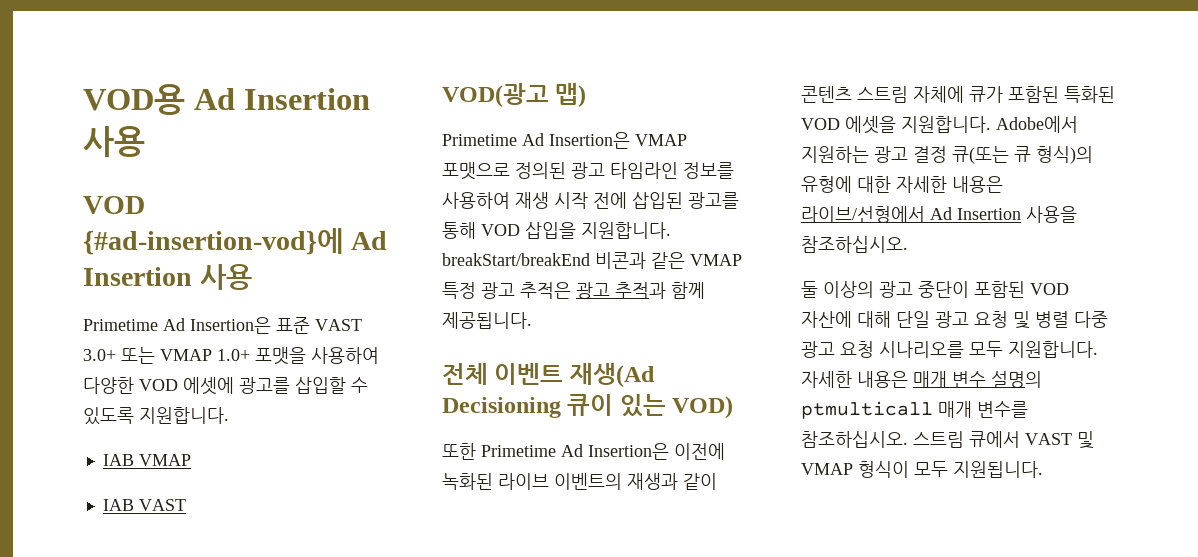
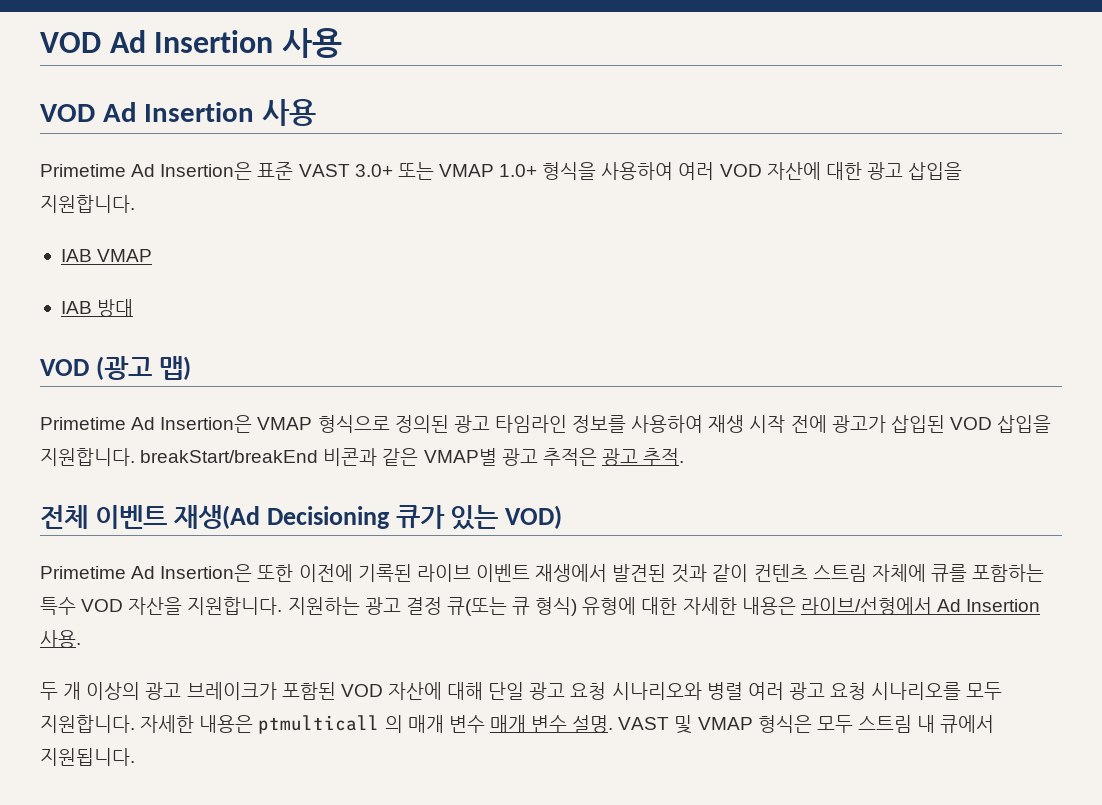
[83,84,185,115] VOD용 -> [40,32,101,53] VOD
[83,228,343,255] {#ad-insertion-vod}에 -> (95, 113) none
[255,347,379,365] [83,377,368,395] [83,407,134,425] 포맷을 사용하여 다양한 VOD 에셋에 광고를 삽입할 수 있도록 -> [542,162,963,180] 형식을 사용하여 여러 VOD 자산에 대한 광고 삽입을
[138,499,186,511] [442,83,549,108] VAST // VOD(광고 -> [97,299,134,317] [40,356,152,380] 방대 // VOD (광고
[442,162,510,180] 포맷으로 -> [317,415,390,433] 형식으로
[632,192,739,209] [442,222,476,239] 삽입된 광고를 통해 -> [831,415,945,433] 광고가 삽입된
[690,254,742,266] [442,282,476,299] VMAP 특정 -> [423,448,497,466] VMAP별
[615,282,705,299] [442,312,532,329] 추적과 함께 제공됩니다. -> [643,448,685,466] 추적.
[567,394,614,416] 큐이 -> [395,505,445,529] 큐가
[442,443,725,460] [442,473,717,490] [801,86,1115,103] [801,116,1078,134] 또한 Primetime Ad Insertion은 이전에 녹화된 라이브 이벤트의 재생과 같이 콘텐츠 스트림 자체에 큐가 포함된 특화된 VOD 에셋을 지원합니다. Adobe에서 -> [40,564,1045,583] [40,597,283,615] Primetime Ad Insertion은 또한 이전에 기록된 라이브 이벤트 재생에서 발견된 것과 같이 컨텐츠 스트림 자체에 큐를 포함하는 특수 VOD 자산을 지원합니다.
[1036,146,1093,164] 형식)의 -> [535,597,578,616] 형식)
[1026,206,1077,223] [801,236,908,253] [801,281,818,298] 사용을 참조하십시오. // 둘 -> [40,630,81,648] [40,682,82,700] 사용. // 두 개
[918,281,969,298] 중단이 -> [186,682,277,700] 브레이크가
[1013,311,1108,329] 및 병렬 다중 -> [611,682,784,700] 시나리오와 병렬 여러
[913,371,1042,388] [801,401,1028,419] [801,431,1094,449] [801,461,948,478] 매개 변수 설명의 ptmulticall 매개 변수를 참조하십시오. 스트림 큐에서 VAST 및 VMAP 형식이 모두 -> [258,715,995,734] ptmulticall 의 매개 변수 매개 변수 설명. VAST 및 VMAP 형식은 모두 스트림 내 큐에서

